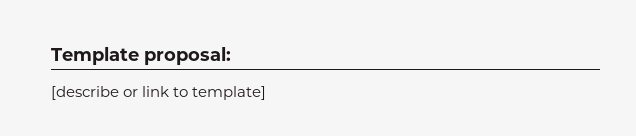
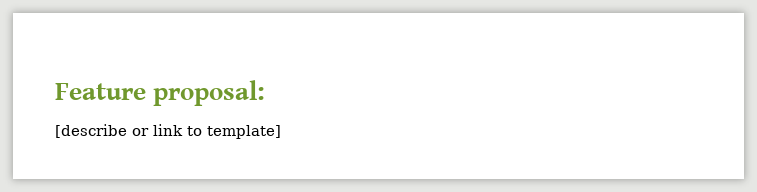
[51,47,139,65] Template -> [55,83,146,100] Feature

